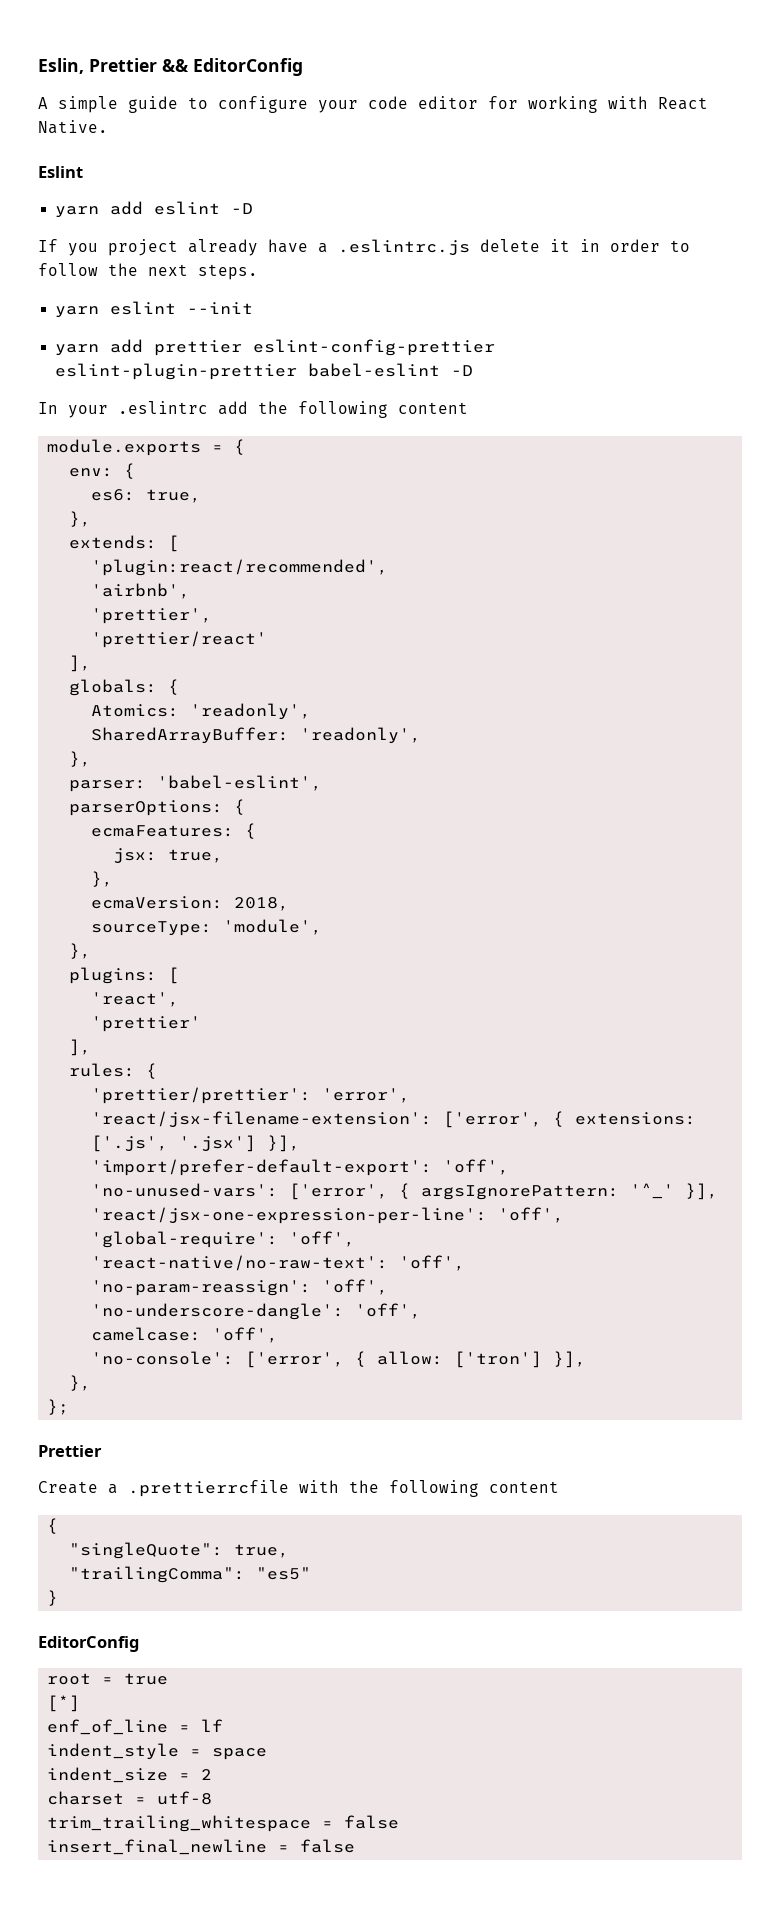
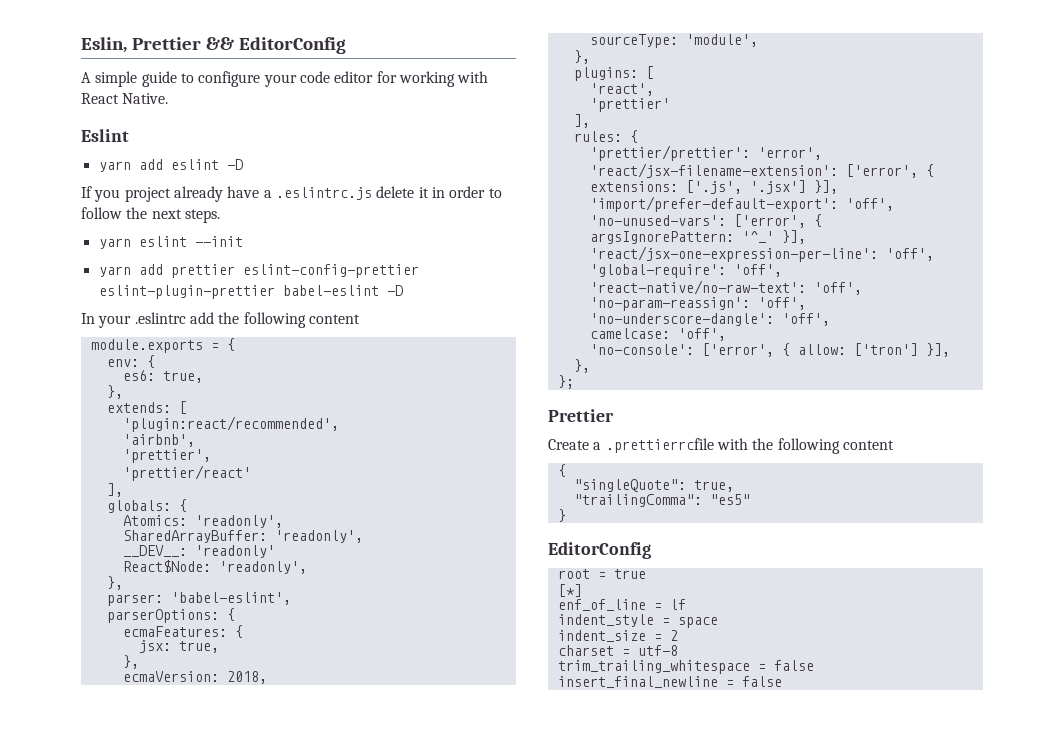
(422, 735) none -> [122,545,275,558] [122,560,307,574] // __DEV__: 'readonly' // React$Node: 'readonly',

